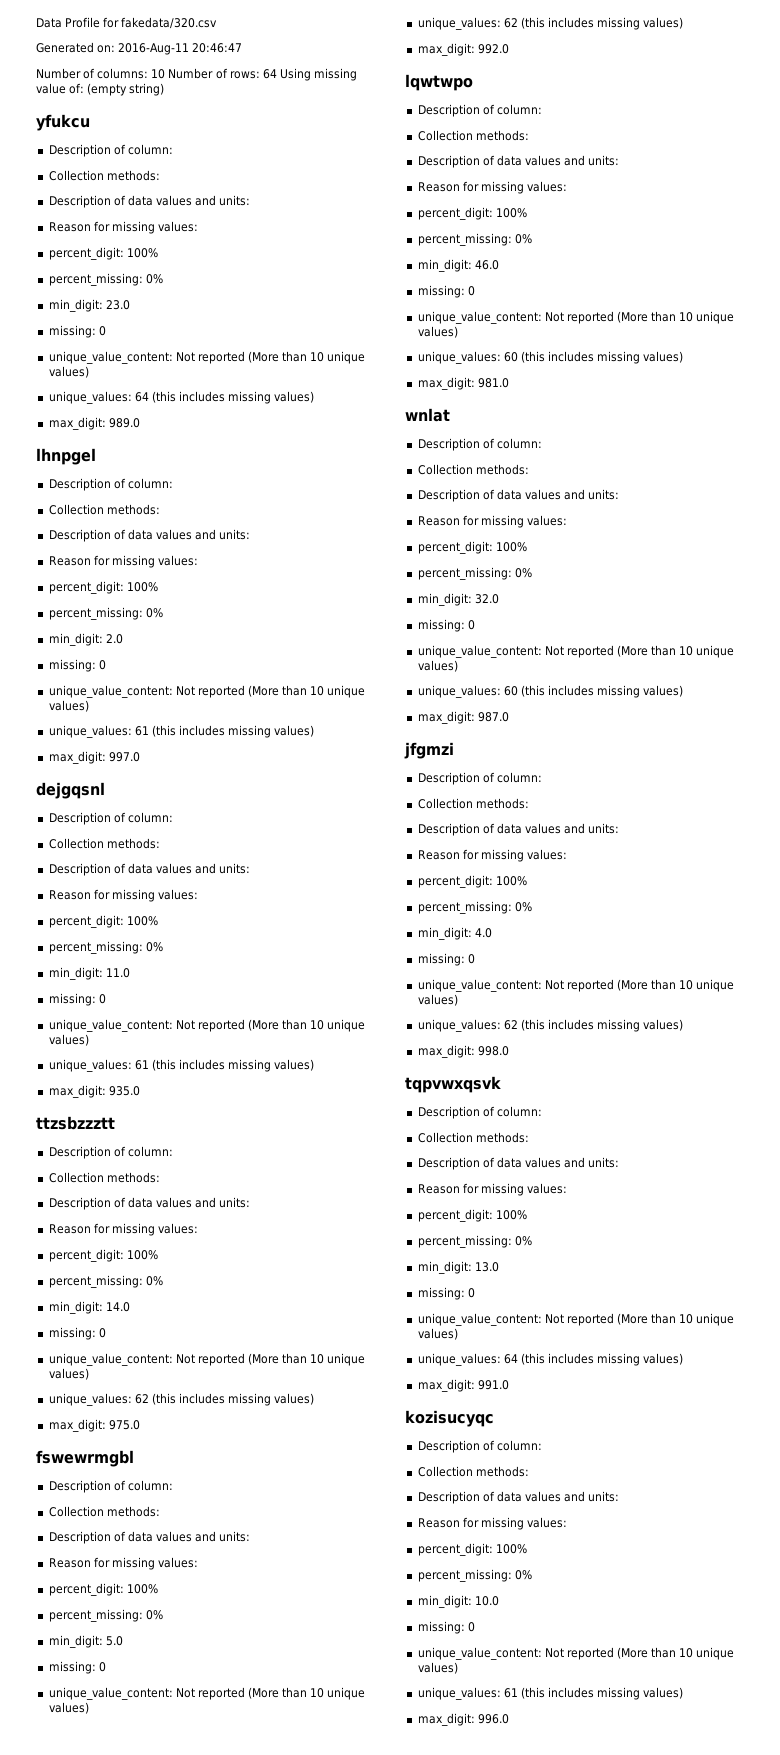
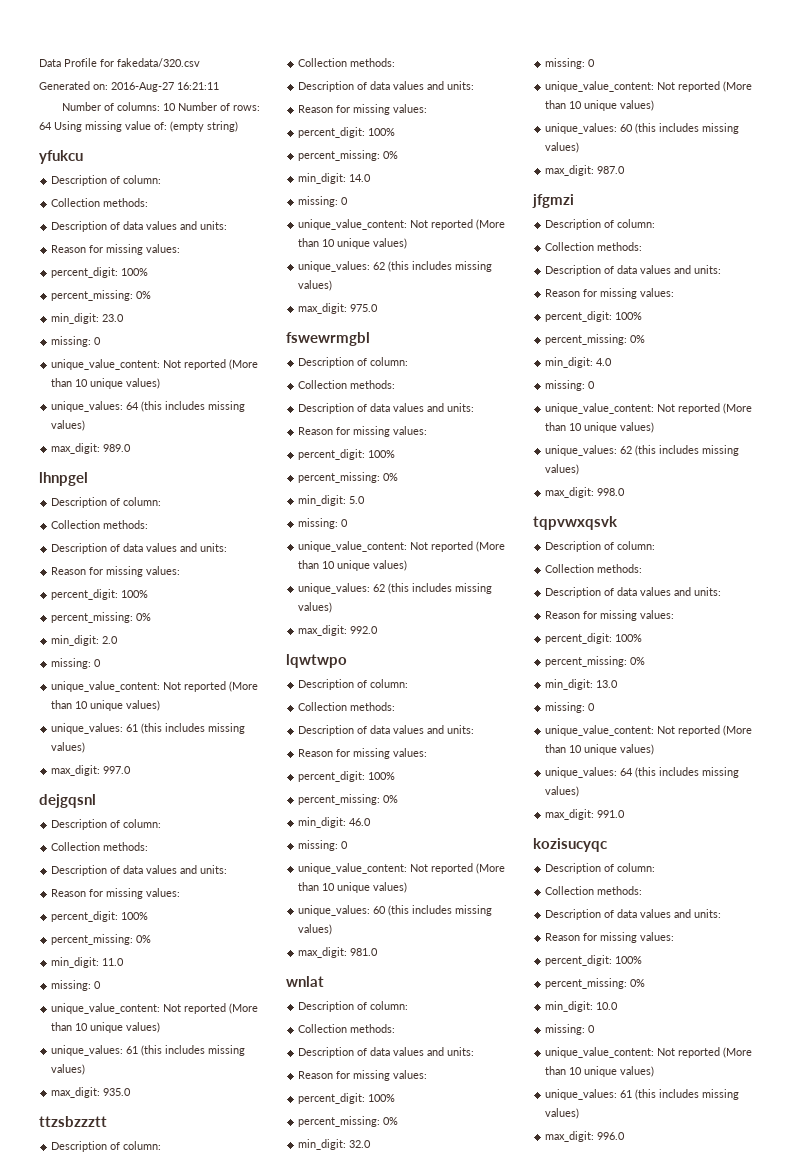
[118,43,243,55] 2016-Aug-11 20:46:47 -> [111,82,219,92] 2016-Aug-27 16:21:11

